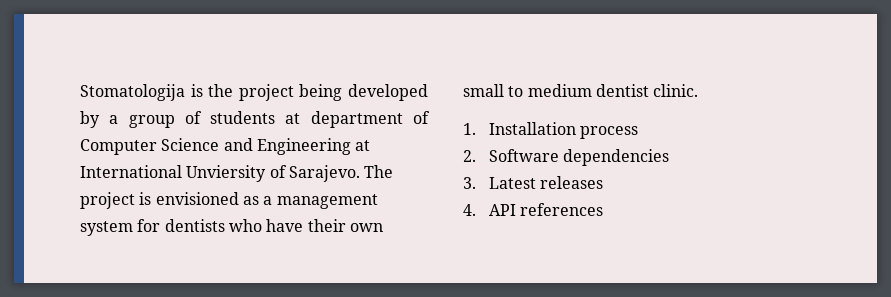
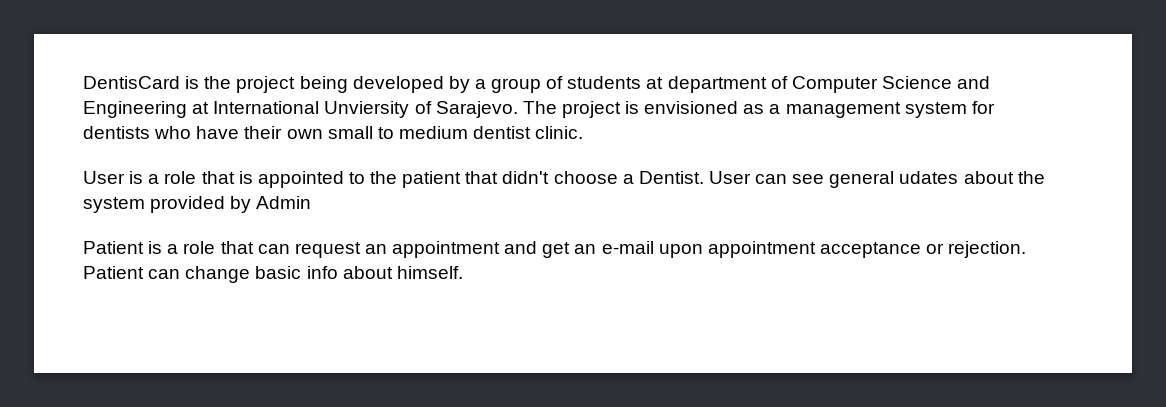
[80,84,185,101] Stomatologija -> [83,76,180,89] DentisCard
[463,122,639,139] [463,149,670,166] [463,176,604,189] [463,203,604,216] 1. Installation process // 2. Software dependencies // 3. Latest releases // 4. API references -> [83,171,1045,188] [83,196,312,213] [83,241,1027,258] [83,266,463,283] User is a role that is appointed to the patient that didn't choose a Dentist. User can see general udates about the system provided by Admin // Patient is a role that can request an appointment and get an e-mail upon appointment acceptance or rejection. Patient can change basic info about himself.

